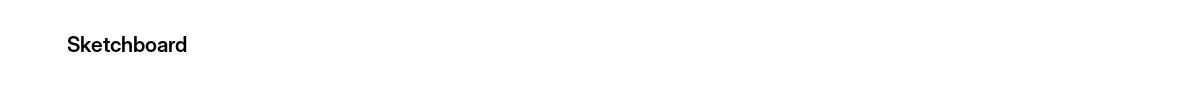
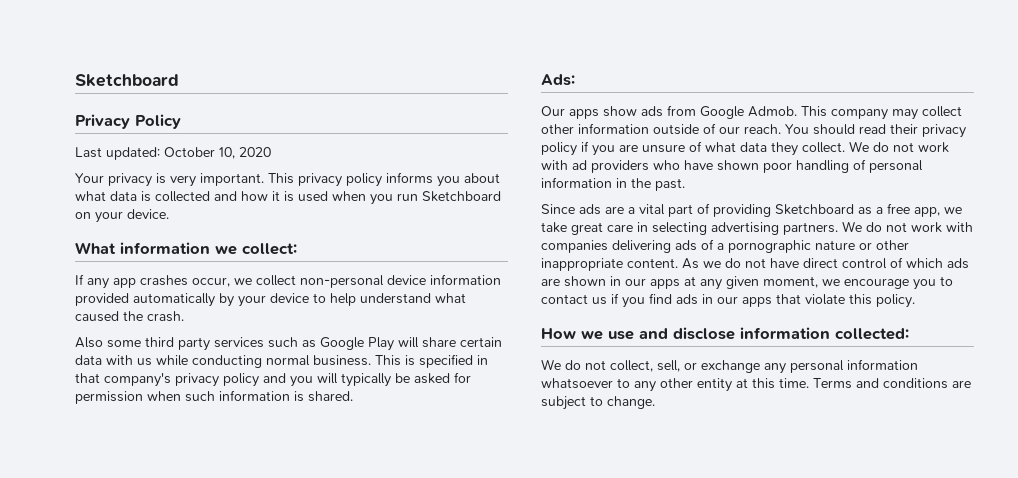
[67,36,187,52] Sketchboard -> [75,74,179,87] [75,114,181,129] [75,147,271,160] [75,172,500,187] [75,191,501,205] [75,209,169,223] [75,242,297,255] [75,274,501,289] [75,293,466,307] [75,311,184,322] [75,337,502,351] [75,354,488,368] [75,372,471,387] [75,390,353,404] [541,74,575,86] [541,105,962,120] [541,123,966,138] [541,141,949,156] [541,159,923,173] [541,177,685,191] [541,203,962,217] [541,221,973,235] [541,239,909,253] [541,257,969,271] [541,276,953,290] [541,293,915,308] [541,327,909,340] [541,359,918,374] [541,378,971,392] [541,396,655,410] Sketchboard // Privacy Policy // Last updated: October 10, 2020 // Your privacy is very important. This privacy policy informs you about what data is collected and how it is used when you run Sketchboard on your device. // What information we collect: // If any app crashes occur, we collect non-personal device information provided automatically by your device to help understand what caused the crash. // Also some third party services such as Google Play will share certain data with us while conducting normal business. This is specified in that company's privacy policy and you will typically be asked for permission when such information is shared. // Ads: // Our apps show ads from Google Admob. This company may collect other information outside of our reach. You should read their privacy policy if you are unsure of what data they collect. We do not work with ad providers who have shown poor handling of personal information in the past. // Since ads are a vital part of providing Sketchboard as a free app, we take great care in selecting advertising partners. We do not work with companies delivering ads of a pornographic nature or other inappropriate content. As we do not have direct control of which ads are shown in our apps at any given moment, we encourage you to contact us if you find ads in our apps that violate this policy. // How we use and disclose information collected: // We do not collect, sell, or exchange any personal information whatsoever to any other entity at this time. Terms and conditions are subject to change.

